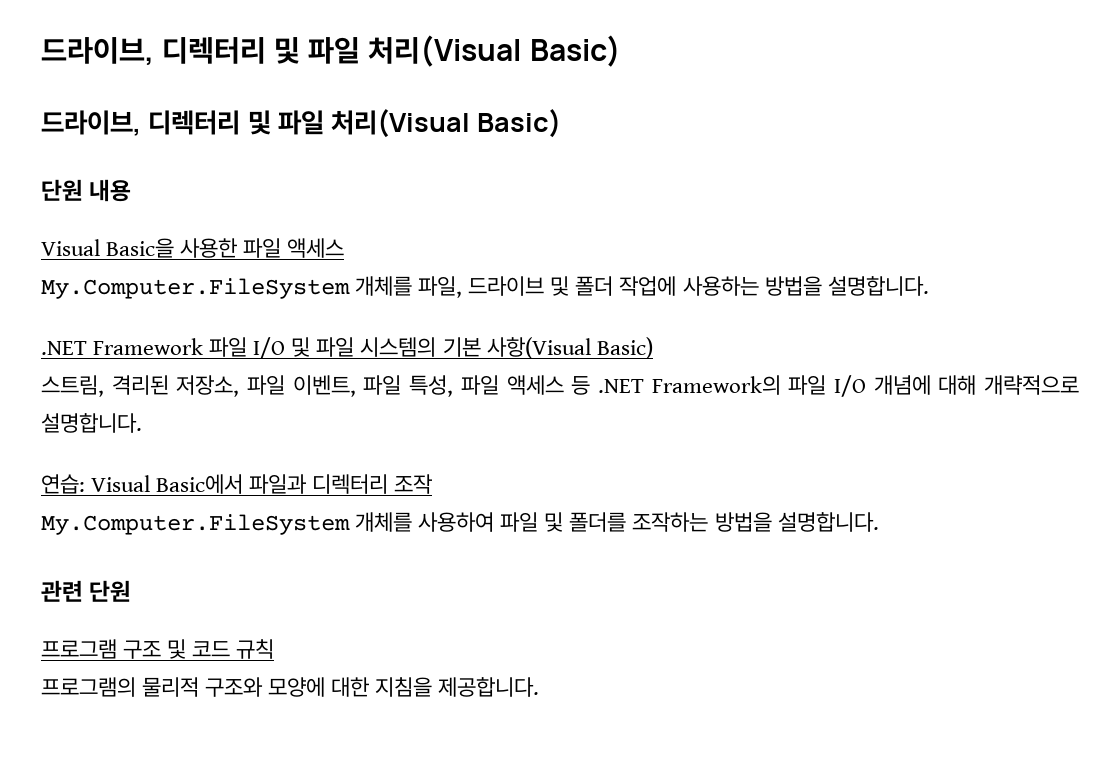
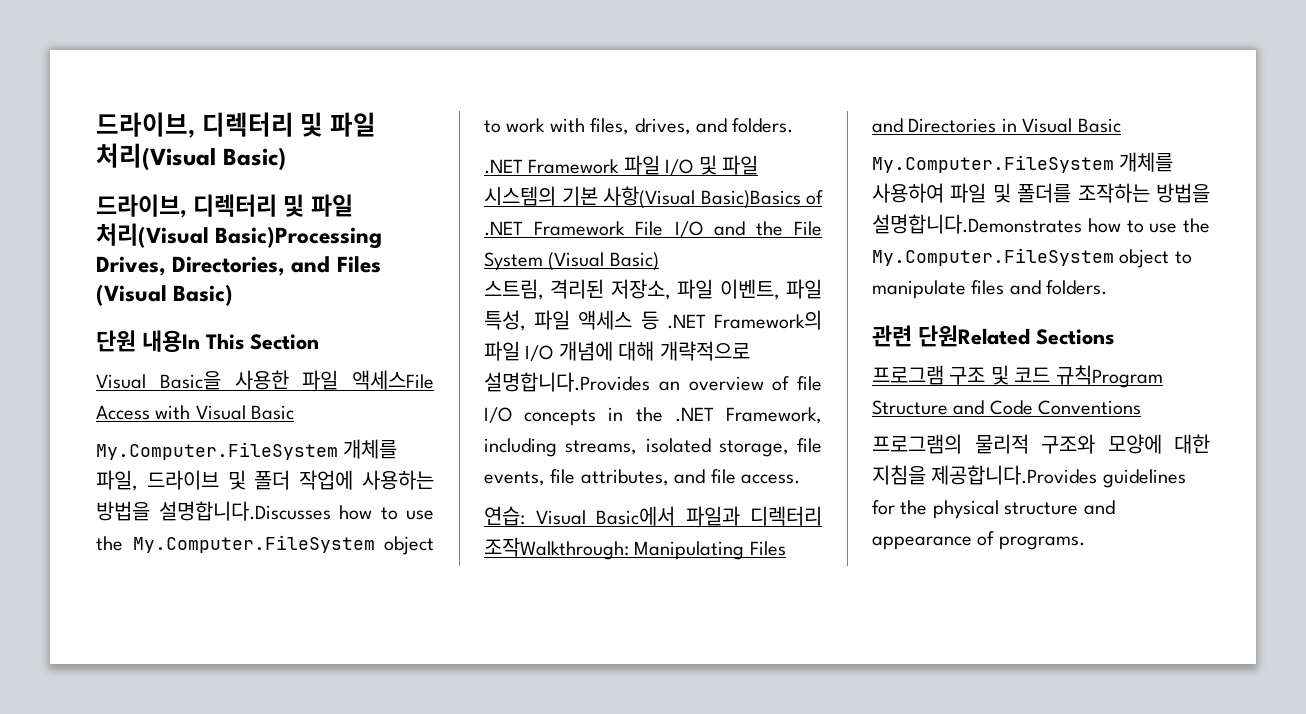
(471, 123) none -> [215,226,383,249] [96,256,381,276] [96,284,167,306] Basic)Processing Drives, Directories, and Files (Visual
[89,179,132,202] 내용 -> [142,330,319,352] 내용In This Section
[287,238,345,258] 액세스 -> [352,370,434,390] [96,405,295,420] 액세스File Access with Visual Basic
[827,276,929,296] 설명합니다. -> [158,501,434,521] [96,535,434,555] [484,118,794,135] 설명합니다.Discusses how to use the My.Computer.FileSystem object to work with files, drives, and folders.
(591, 348) none -> [700,190,823,209] [484,221,823,237] [484,252,605,271] Basic)Basics of .NET Framework File I/O and the File System (Visual
[41,413,142,433] 설명합니다. -> [484,372,822,392] [484,407,822,426] [484,438,822,457] [484,469,800,486] 설명합니다.Provides an overview of file I/O concepts in the .NET Framework, including streams, isolated storage, file events, file attributes, and file access.
[394,474,433,494] 조작 -> [484,537,786,560] [872,118,1121,133] 조작Walkthrough: Manipulating Files and Directories in Visual Basic
[777,512,879,532] 설명합니다. -> [872,214,1210,234] [872,248,1192,268] [872,280,1108,299] 설명합니다.Demonstrates how to use the My.Computer.FileSystem object to manipulate files and folders.
[89,580,132,602] 단원 -> [918,325,1114,347] 단원Related Sections
[236,639,275,659] 규칙 -> [1055,365,1163,388] [872,400,1142,415] 규칙Program Structure and Code Conventions
[438,677,540,697] 제공합니다. -> [931,465,1186,488] [872,500,1115,519] [872,531,1085,550] 제공합니다.Provides guidelines for the physical structure and appearance of programs.

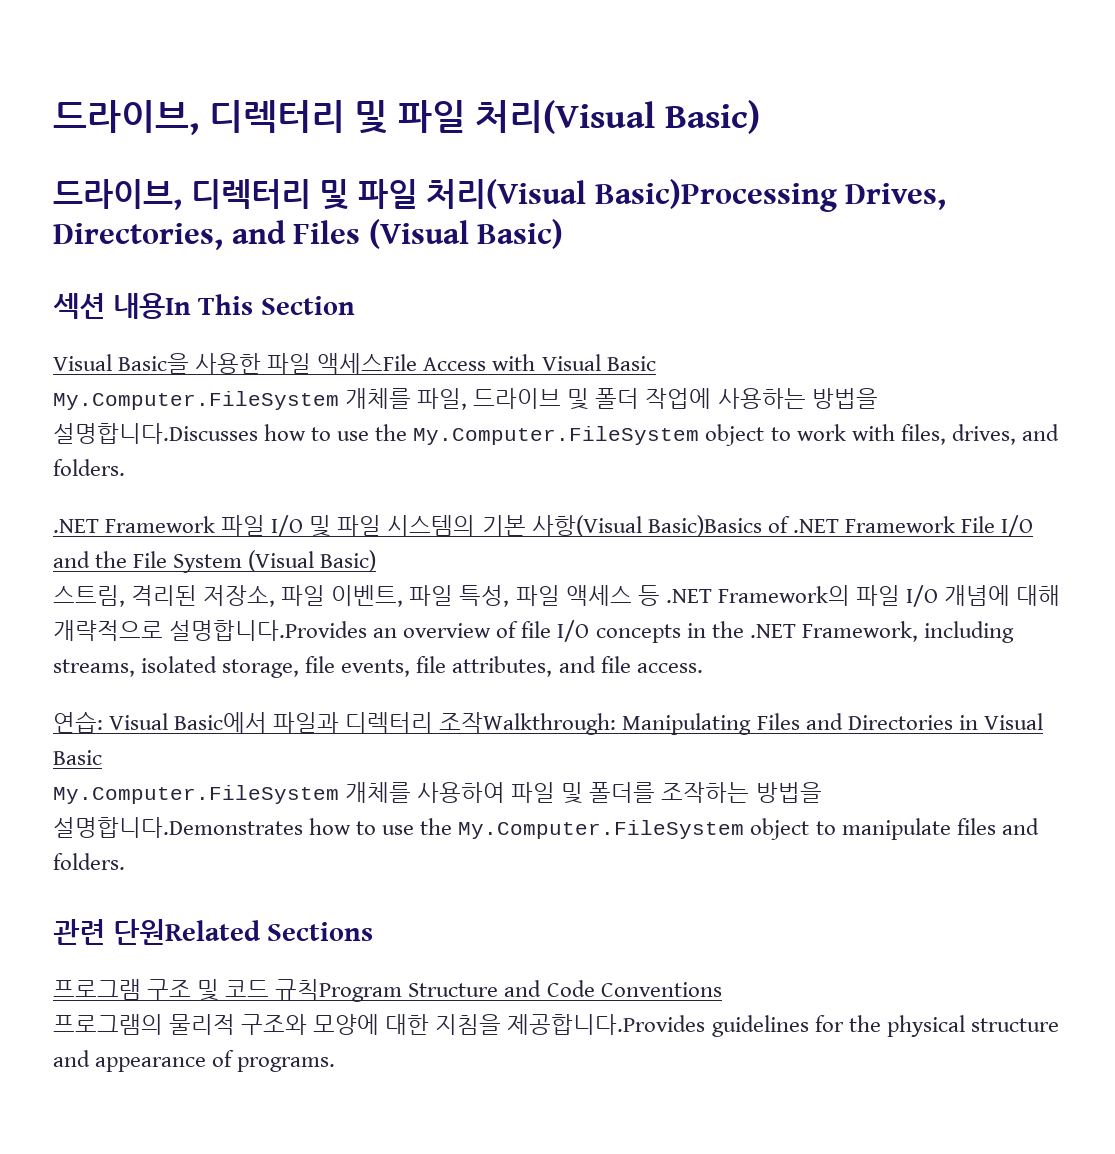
[96,330,136,352] 단원 -> [53,293,105,319] 섹션

